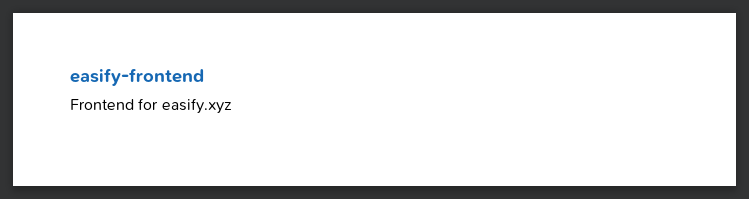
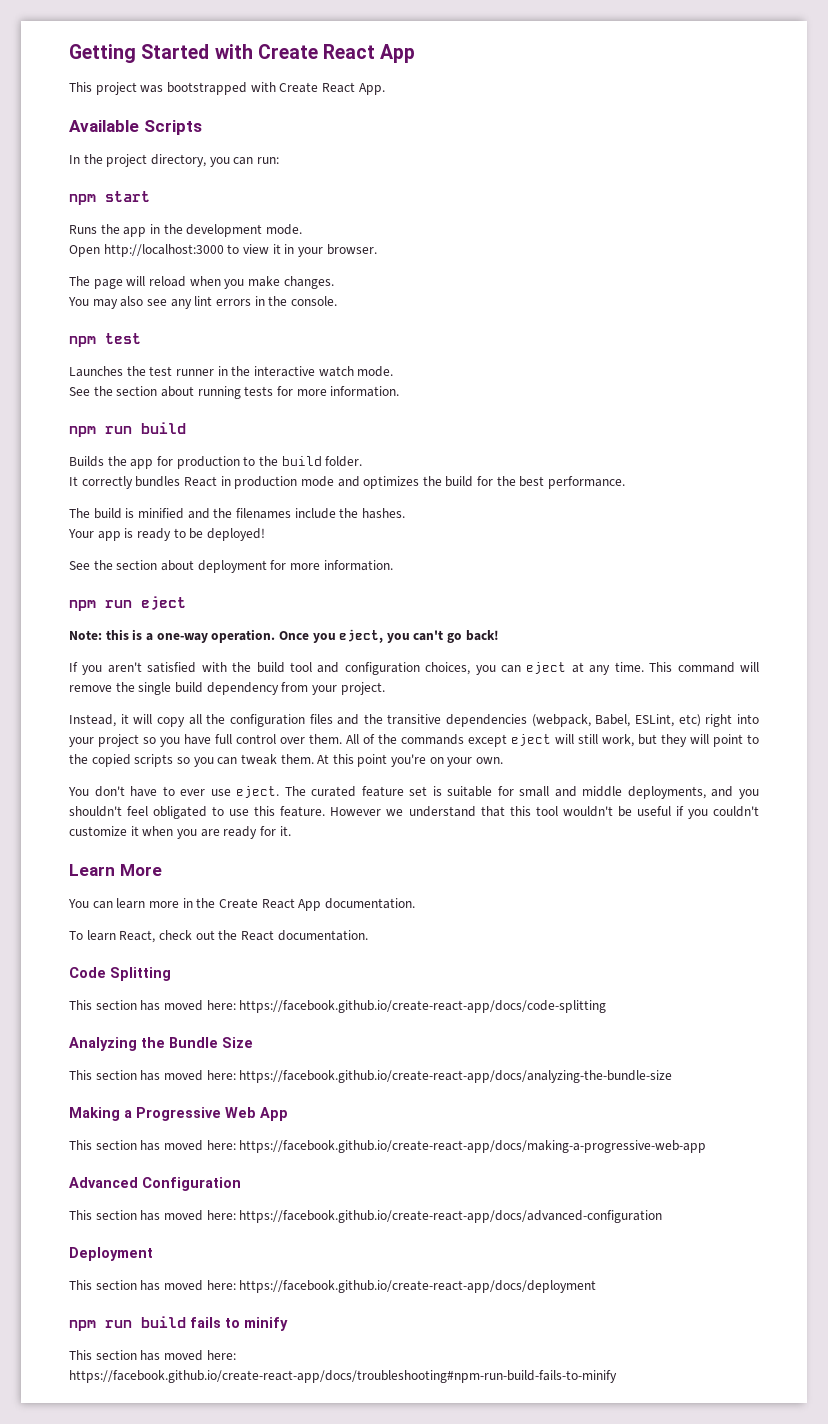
[70,68,204,86] [70,98,232,114] easify-frontend // Frontend for easify.xyz -> [69,44,416,63] [69,82,385,95] [69,120,202,135] [69,154,279,167] [69,191,150,205] [69,224,302,237] [69,244,377,257] [69,276,334,289] [68,296,337,309] [69,333,141,347] [69,366,394,377] [69,386,400,399] [69,422,186,437] [69,456,363,469] [69,476,626,489] [69,508,405,519] [68,528,265,541] [69,560,393,573] [69,596,186,611] [69,629,499,643] [69,662,760,675] [69,682,385,695] [69,714,759,727] [69,734,759,747] [69,754,504,767] [68,786,759,799] [69,806,759,819] [69,826,291,839] [69,864,162,876] [68,898,415,911] [69,930,368,943] [69,967,171,981] [69,1000,607,1013] [69,1037,253,1051] [69,1070,673,1083] [69,1107,288,1121] [69,1140,707,1153] [69,1177,241,1191] [69,1210,663,1223] [69,1247,153,1261] [69,1280,597,1293] [69,1316,288,1331] [69,1350,236,1361] [69,1370,617,1383] Getting Started with Create React App // This project was bootstrapped with Create React App. // Available Scripts // In the project directory, you can run: // npm start // Runs the app in the development mode. // Open http://localhost:3000 to view it in your browser. // The page will reload when you make changes. // You may also see any lint errors in the console. // npm test // Launches the test runner in the interactive watch mode. // See the section about running tests for more information. // npm run build // Builds the app for production to the build folder. // It correctly bundles React in production mode and optimizes the build for the best performance. // The build is minified and the filenames include the hashes. // Your app is ready to be deployed! // See the section about deployment for more information. // npm run eject // Note: this is a one-way operation. Once you eject, you can't go back! // If you aren't satisfied with the build tool and configuration choices, you can eject at any time. This command will remove the single build dependency from your project. // Instead, it will copy all the configuration files and the transitive dependencies (webpack, Babel, ESLint, etc) right into your project so you have full control over them. All of the commands except eject will still work, but they will point to the copied scripts so you can tweak them. At this point you're on your own. // You don't have to ever use eject. The curated feature set is suitable for small and middle deployments, and you shouldn't feel obligated to use this feature. However we understand that this tool wouldn't be useful if you couldn't customize it when you are ready for it. // Learn More // You can learn more in the Create React App documentation. // To learn React, check out the React documentation. // Code Splitting // This section has moved here: https://facebook.github.io/create-react-app/docs/code-splitting // Analyzing the Bundle Size // This section has moved here: https://facebook.github.io/create-react-app/docs/analyzing-the-bundle-size // Making a Progressive Web App // This section has moved here: https://facebook.github.io/create-react-app/docs/making-a-progressive-web-app // Advanced Configuration // This section has moved here: https://facebook.github.io/create-react-app/docs/advanced-configuration // Deployment // This section has moved here: https://facebook.github.io/create-react-app/docs/deployment // npm run build fails to minify // This section has moved here: https://facebook.github.io/create-react-app/docs/troubleshooting#npm-run-build-fails-to-minify

